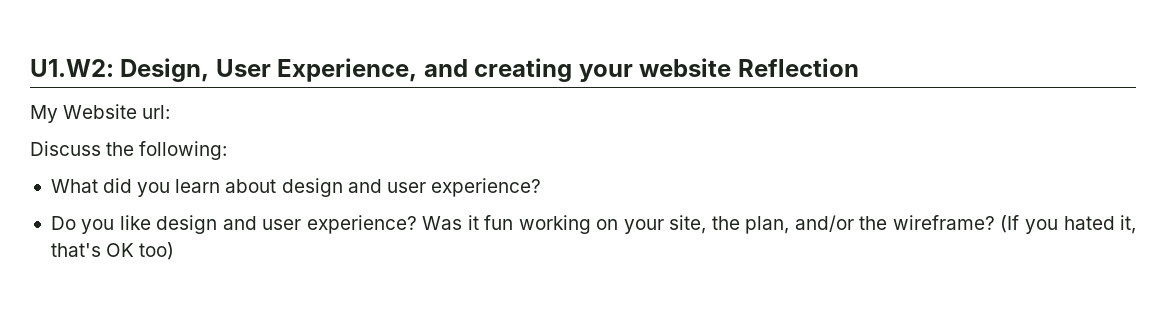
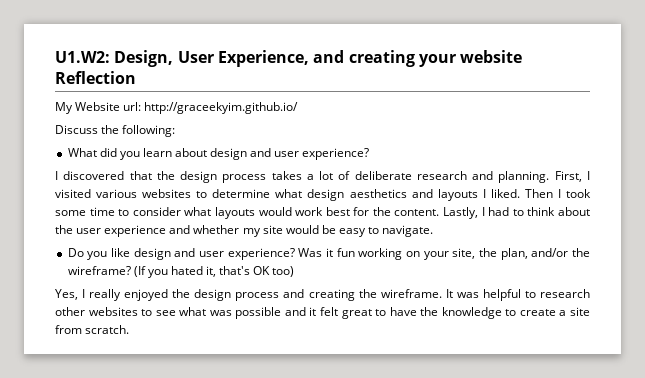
(171, 112) none -> [144,102,299,114] http://graceekyim.github.io/
(541, 187) none -> [55,171,590,183] [55,189,591,201] [55,207,590,219] [55,225,434,237] // I discovered that the design process takes a lot of deliberate research and planning. First, I visited various websites to determine what design aesthetics and layouts I liked. Then I took some time to consider what layouts would work best for the content. Lastly, I had to think about the user experience and whether my site would be easy to navigate.
(175, 251) none -> [55,289,590,301] [55,307,590,319] [55,325,130,334] // Yes, I really enjoyed the design process and creating the wireframe. It was helpful to research other websites to see what was possible and it felt great to have the knowledge to create a site from scratch.

